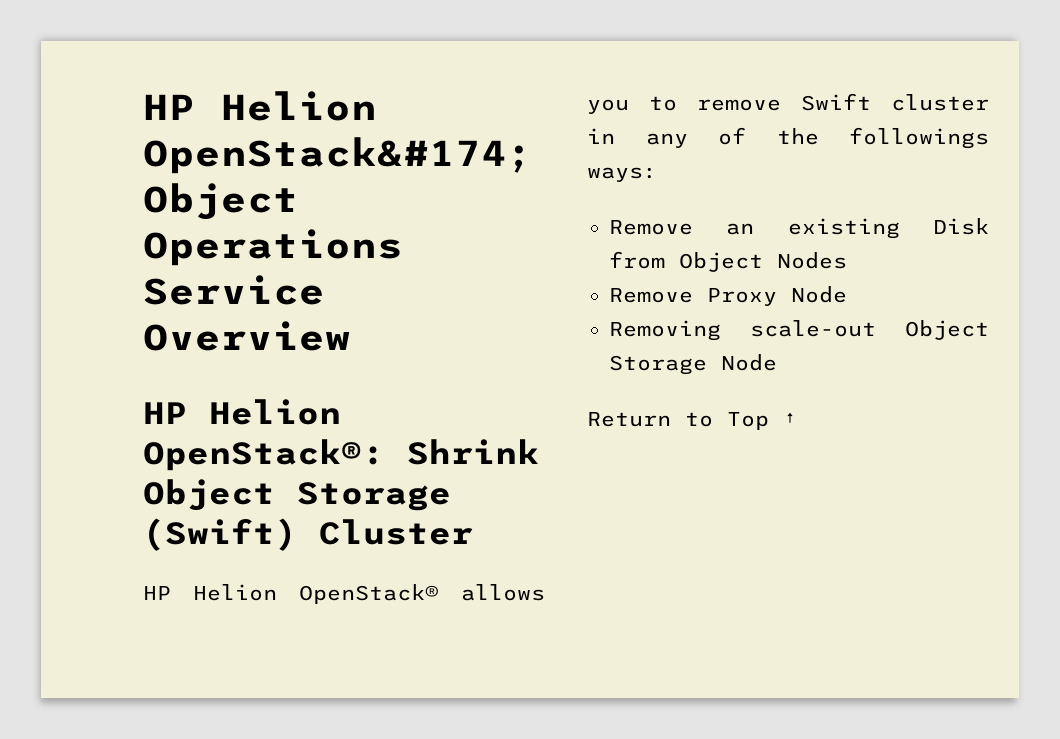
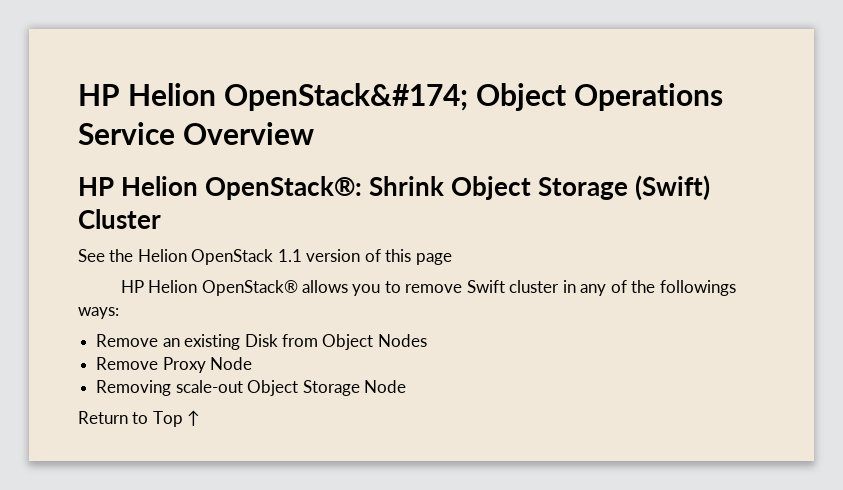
(473, 532) none -> [78,249,452,265] // See the Helion OpenStack 1.1 version of this page

